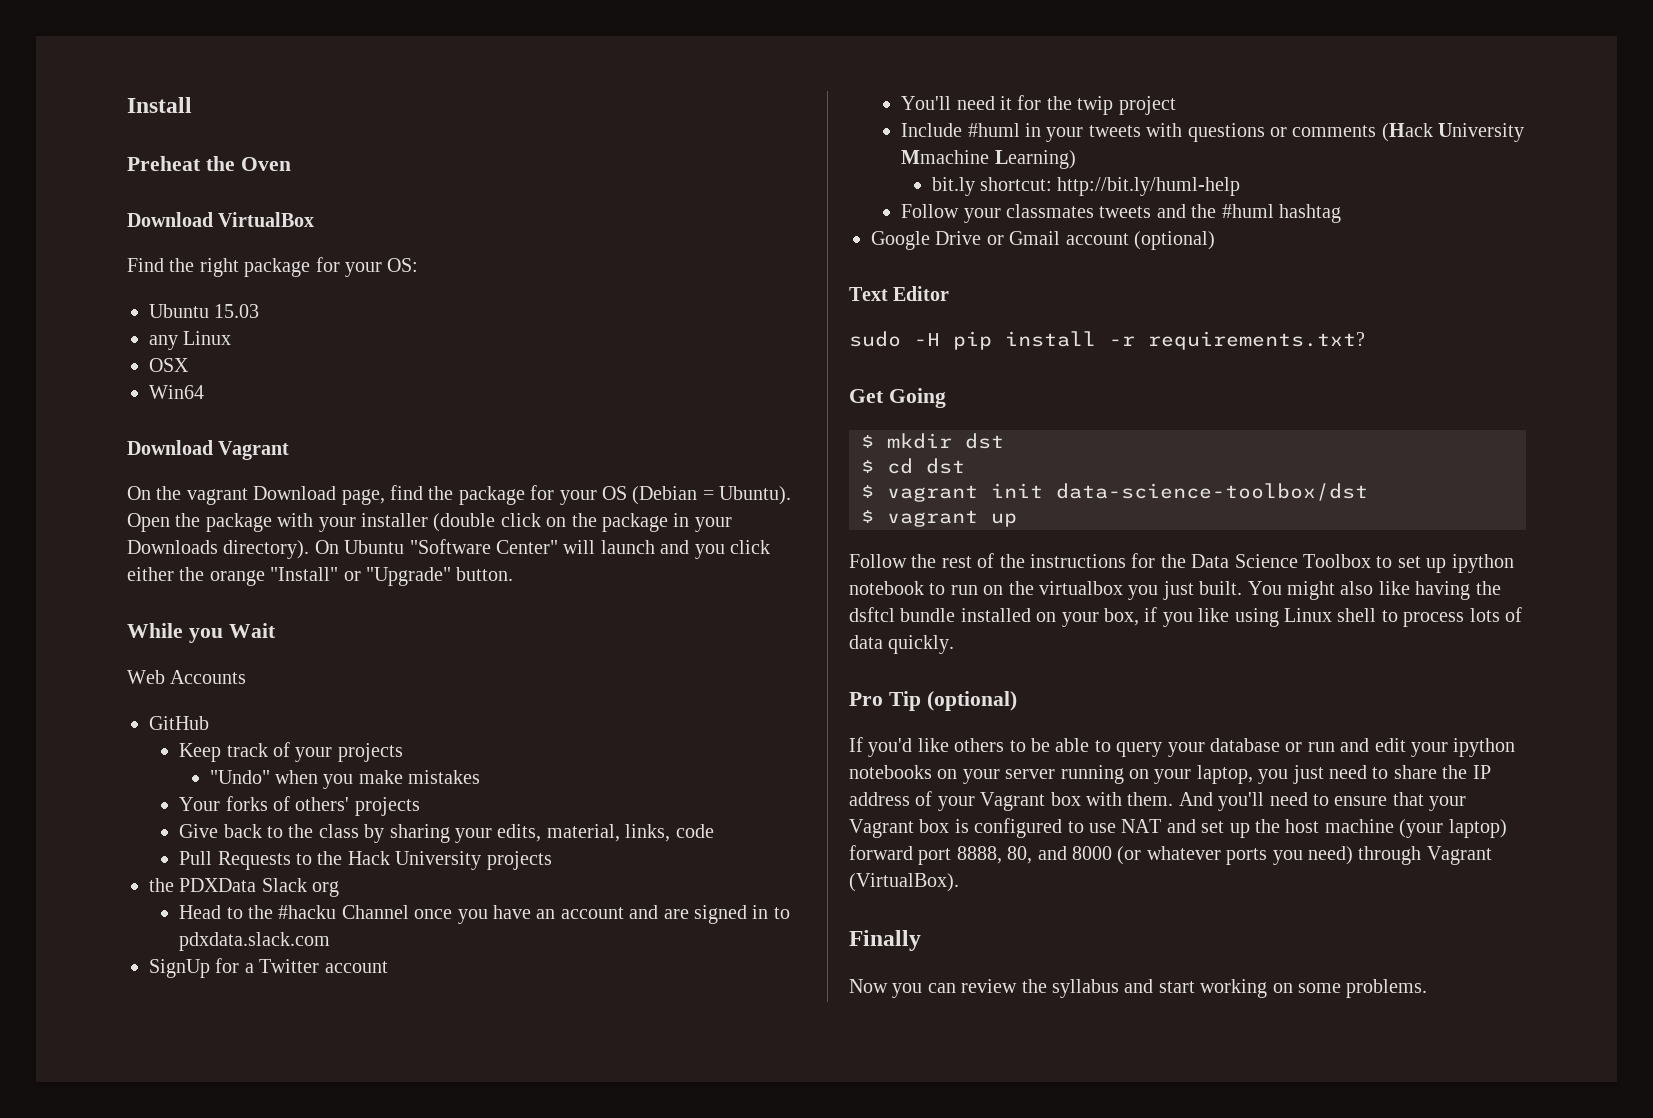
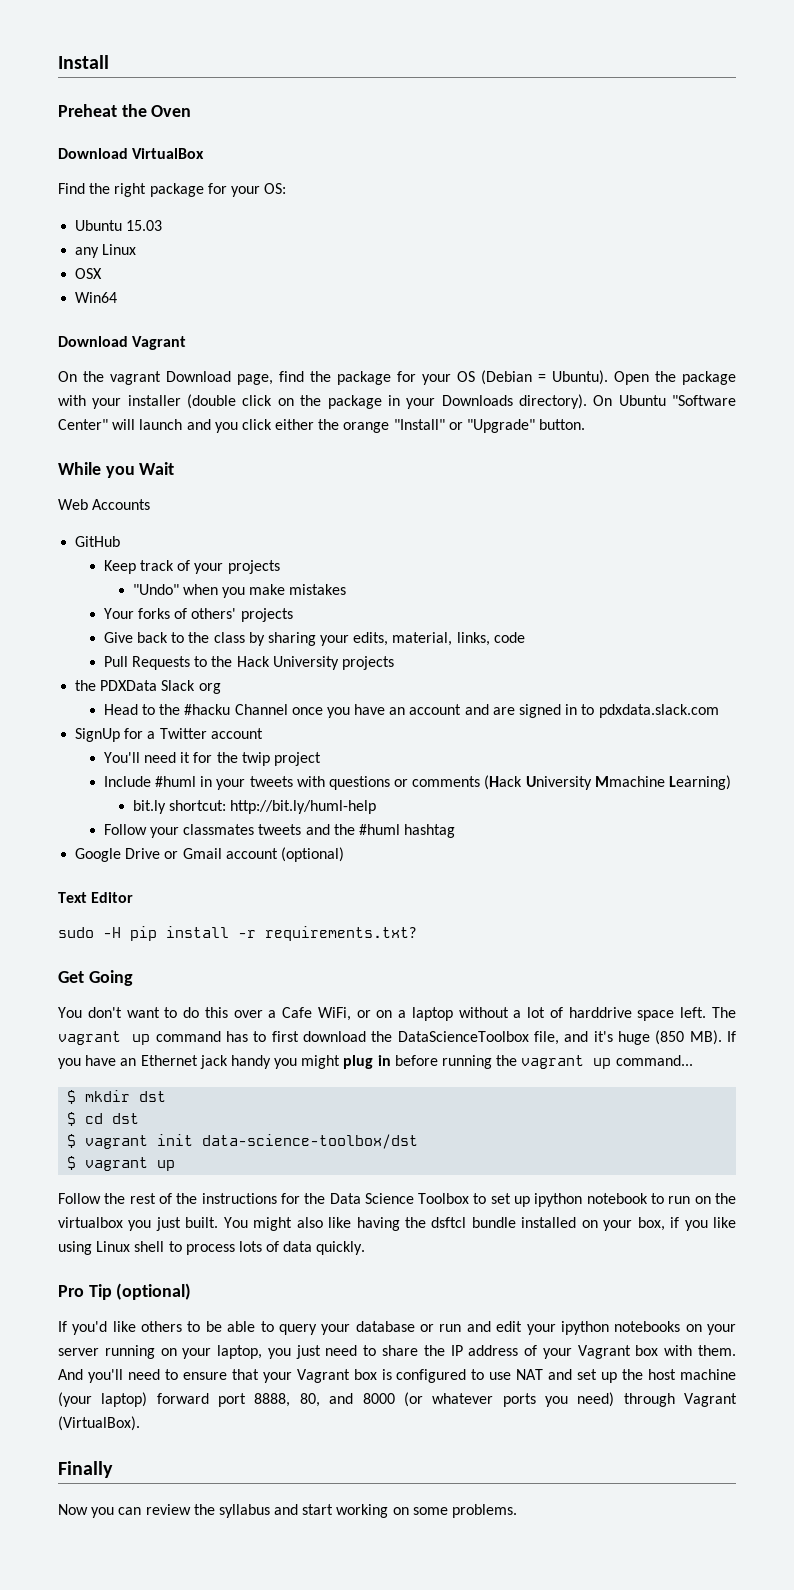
(946, 398) none -> [58,1007,737,1021] [58,1030,736,1045] [58,1055,693,1069] // You don't want to do this over a Cafe WiFi, or on a laptop without a lot of harddrive space left. The vagrant up command has to first download the DataScienceToolbox file, and it's huge (850 MB). If you have an Ethernet jack handy you might plug in before running the vagrant up command...

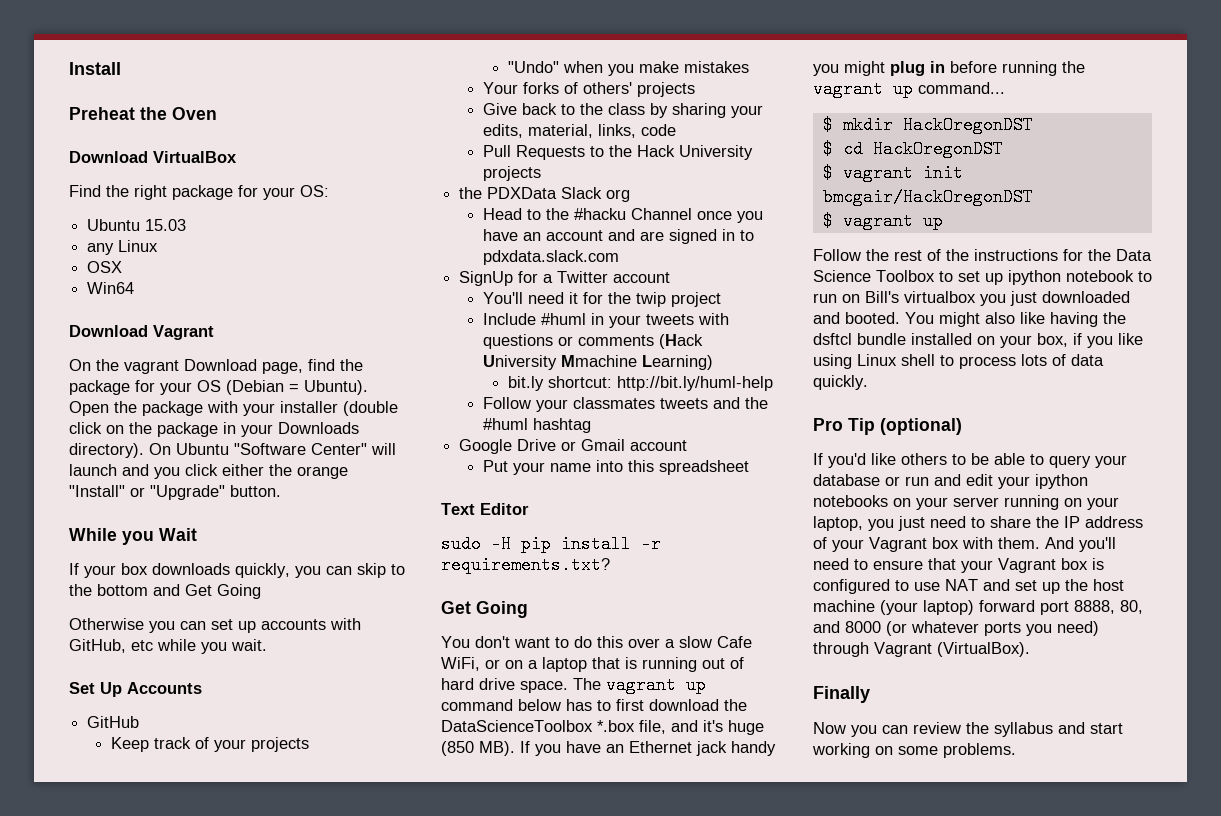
[58,499,88,510] Web -> [69,563,405,578] [69,584,261,599] [69,618,361,633] [69,639,267,654] [69,682,122,697] If your box downloads quickly, you can skip to the bottom and Get Going // Otherwise you can set up accounts with GitHub, etc while you wait. // Set Up
[280,847,344,862] (optional) -> [483,460,750,475] // Put your name into this spreadsheet
(277, 1014) none -> [679,636,712,648] slow
[458,1007,707,1021] without a lot of harddrive space left. -> [592,657,744,672] [441,678,568,693] that is running out of hard drive space.
(221, 1036) none -> [518,699,561,711] below
(529, 1036) none -> [597,720,635,732] *.box
[139,1091,167,1102] dst -> [902,116,1033,134] HackOregonDST
[112,1113,140,1124] dst -> [872,140,1003,158] HackOregonDST
[202,1134,419,1149] data-science-toolbox/dst -> [822,188,1033,206] bmcgair/HackOregonDST
[714,1193,736,1204] the -> [865,291,899,303] Bill's
[185,1217,219,1228] built. -> [1042,291,1130,303] [813,312,900,324] downloaded and booted.

